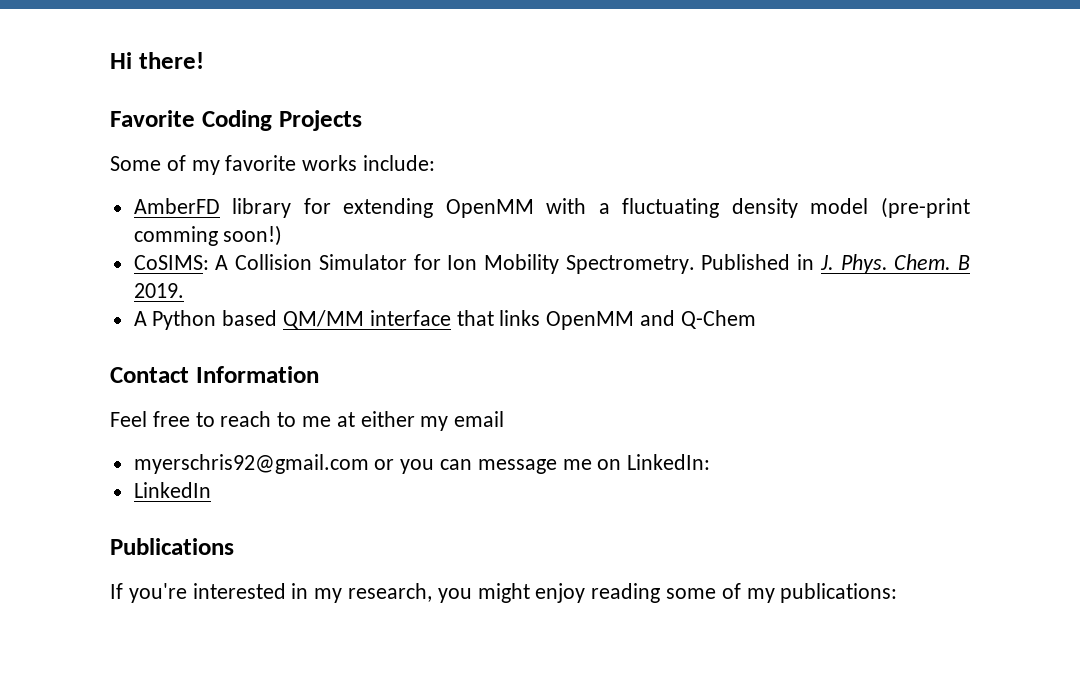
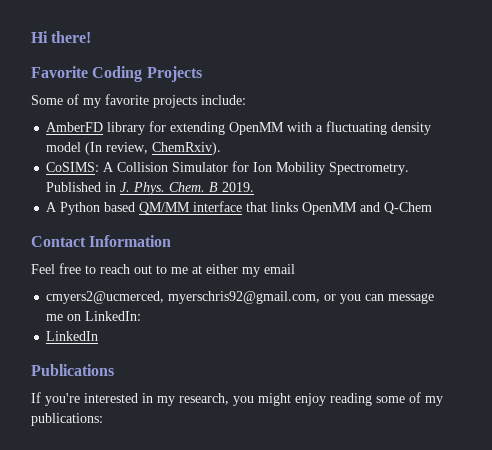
[302,155,358,171] works -> [153,95,197,108] projects
[880,197,970,218] [133,225,283,246] (pre-print comming soon!) -> [85,142,222,155] (In review, ChemRxiv).
(272, 419) none -> [134,265,152,274] out
[133,454,369,474] myerschris92@gmail.com -> [46,291,321,304] cmyers2@ucmerced, myerschris92@gmail.com,

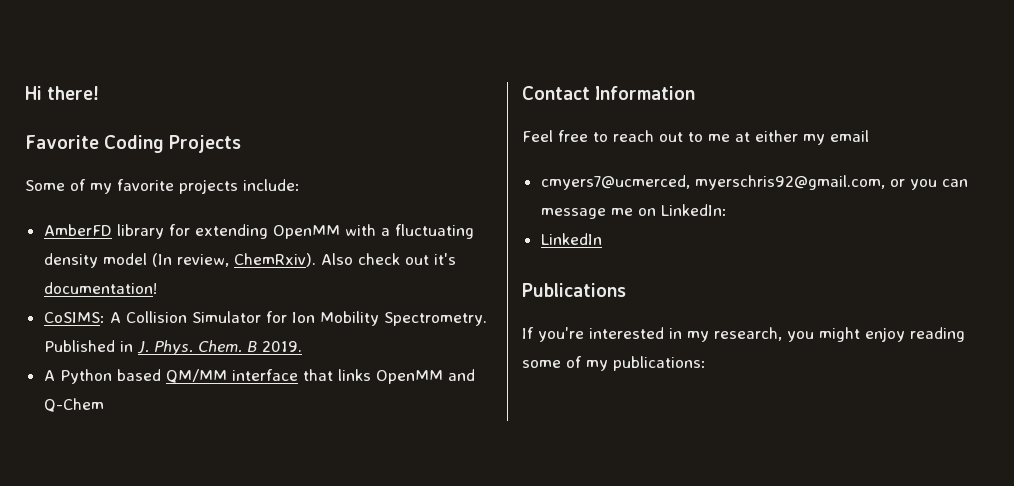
(222, 148) none -> [320,253,456,265] [43,282,157,294] Also check out it's documentation!
[46,291,165,304] cmyers2@ucmerced, -> [540,175,690,190] cmyers7@ucmerced,

